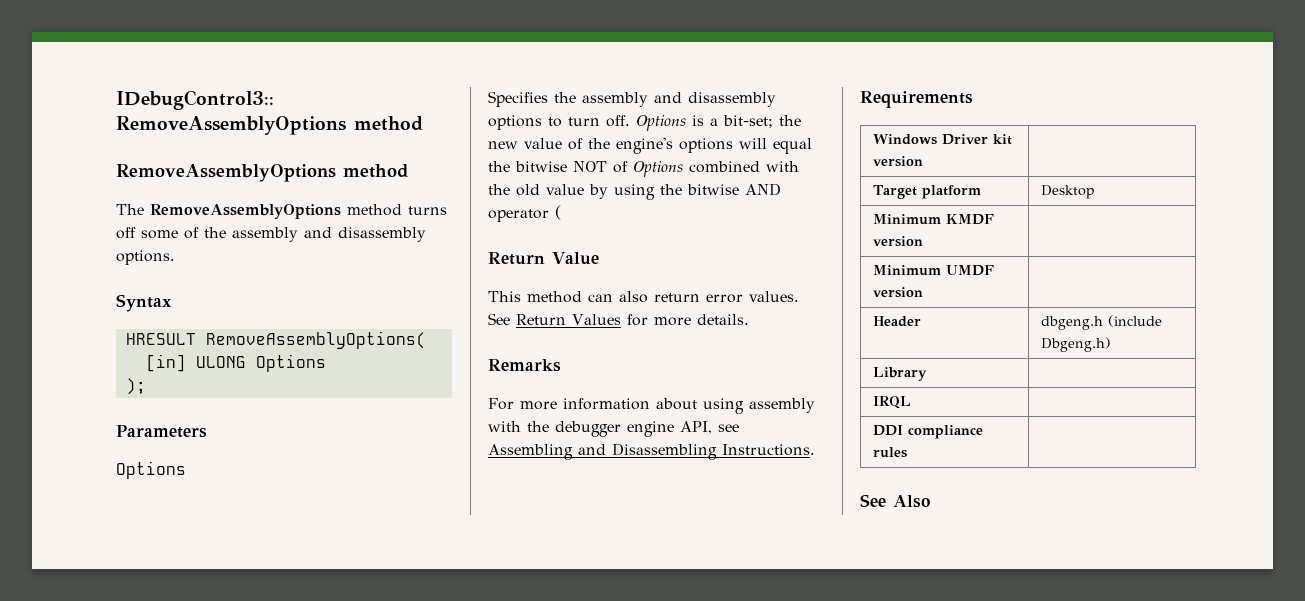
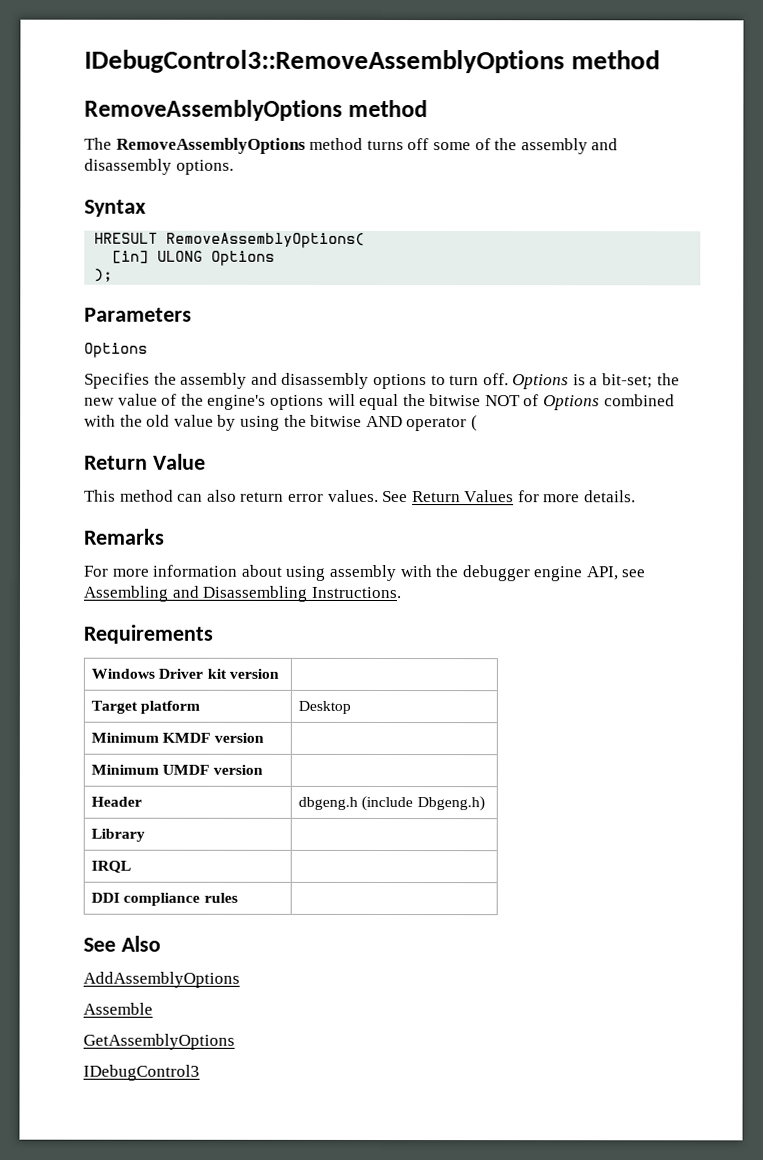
(930, 501) none -> [83,971,240,988] [83,1002,153,1015] [83,1033,235,1050] [83,1064,200,1081] // AddAssemblyOptions // Assemble // GetAssemblyOptions // IDebugControl3

